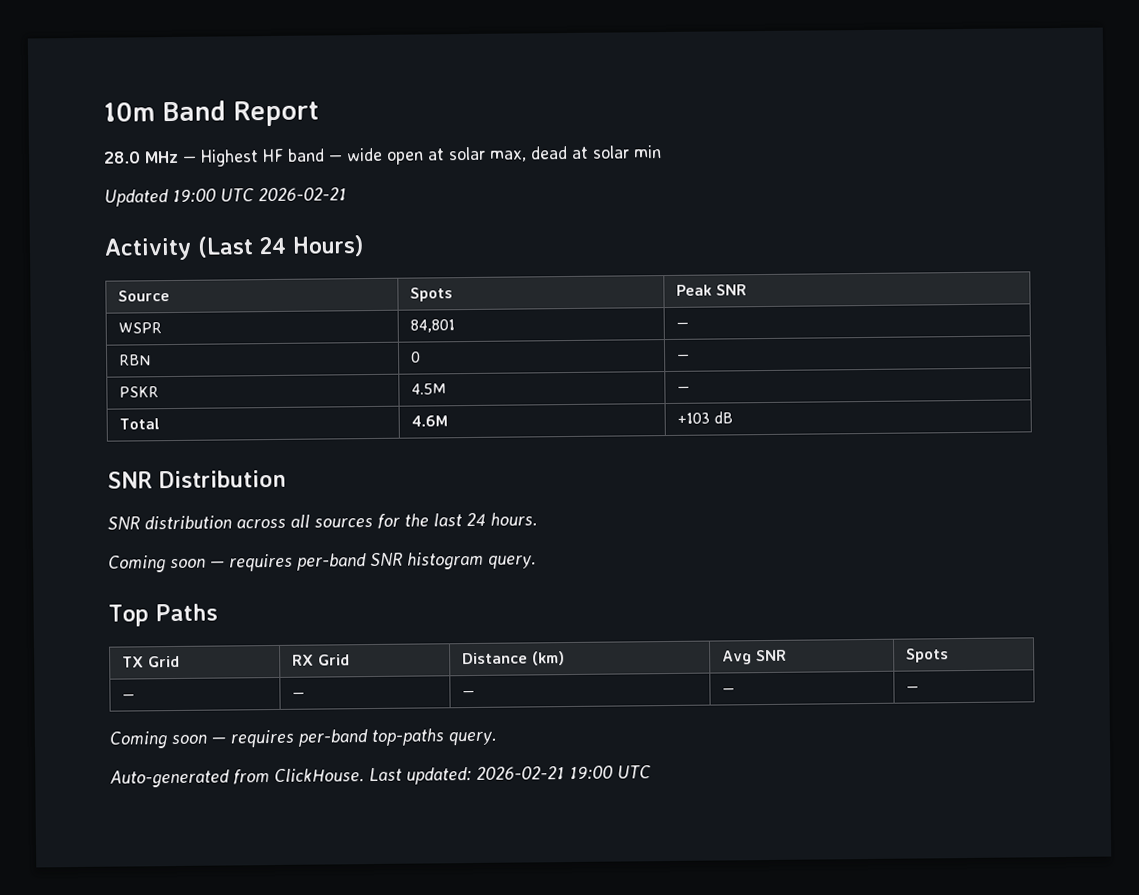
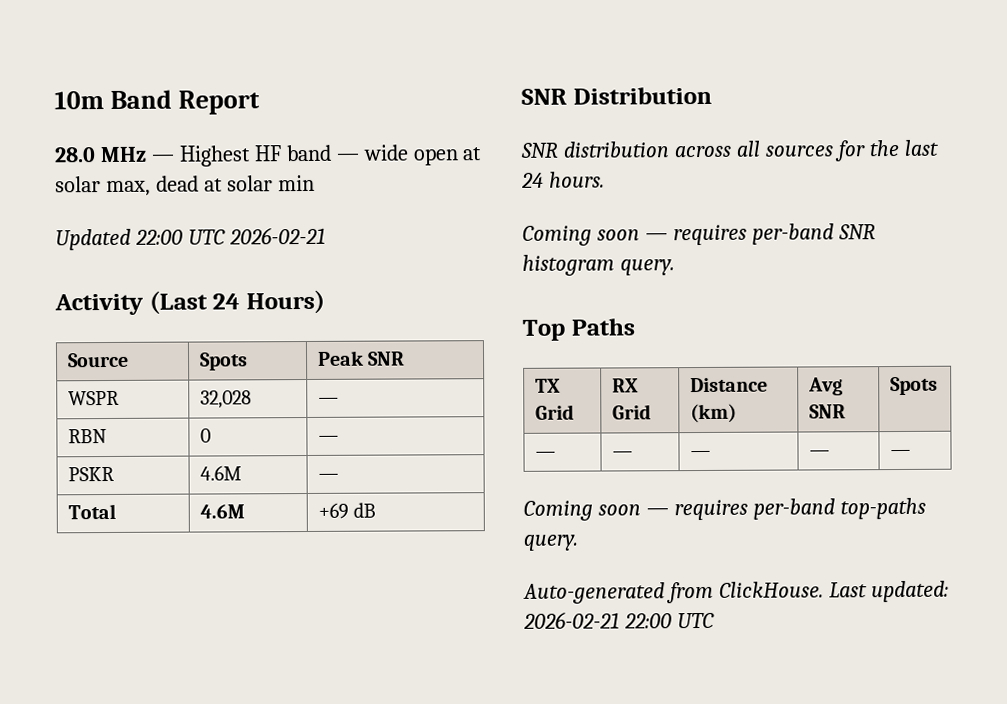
[172,188,216,204] 19:00 -> [134,229,183,245] 22:00
[410,319,456,333] 84,801 -> [199,390,252,409] 32,028
[411,383,447,395] 4.5M -> [199,465,242,481] 4.6M
[677,412,711,424] +103 -> [317,502,349,519] +69
[569,765,613,781] 19:00 -> [623,613,672,629] 22:00

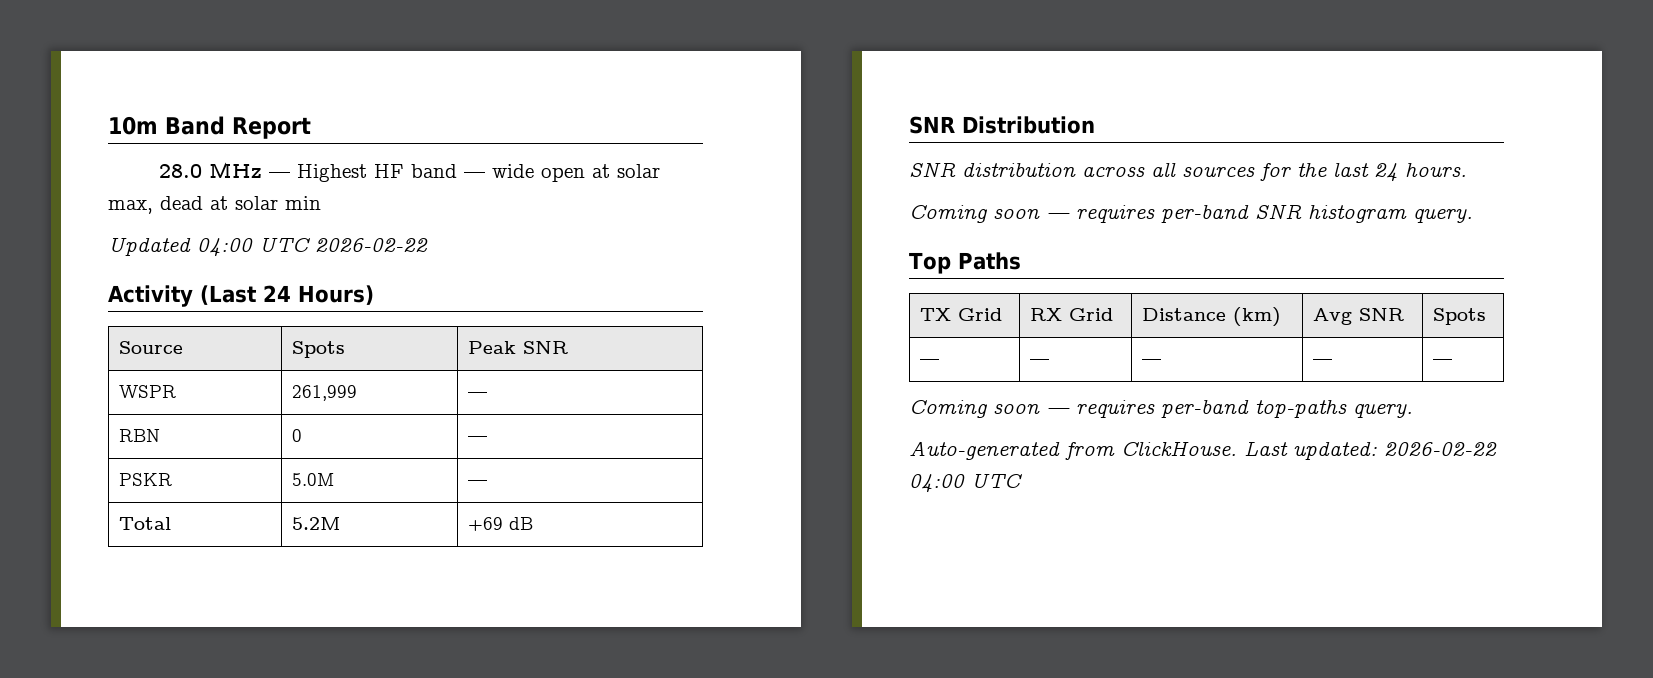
[134,226,326,245] 22:00 UTC 2026-02-21 -> [197,237,428,257] 04:00 UTC 2026-02-22
[199,390,252,409] 32,028 -> [291,385,357,401] 261,999
[199,465,242,481] 4.6M -> [291,473,334,486] 5.0M
[199,504,245,519] 4.6M -> [291,517,341,530] 5.2M
[523,611,672,629] 2026-02-21 22:00 -> [1384,442,1497,456] [909,474,965,493] 2026-02-22 04:00

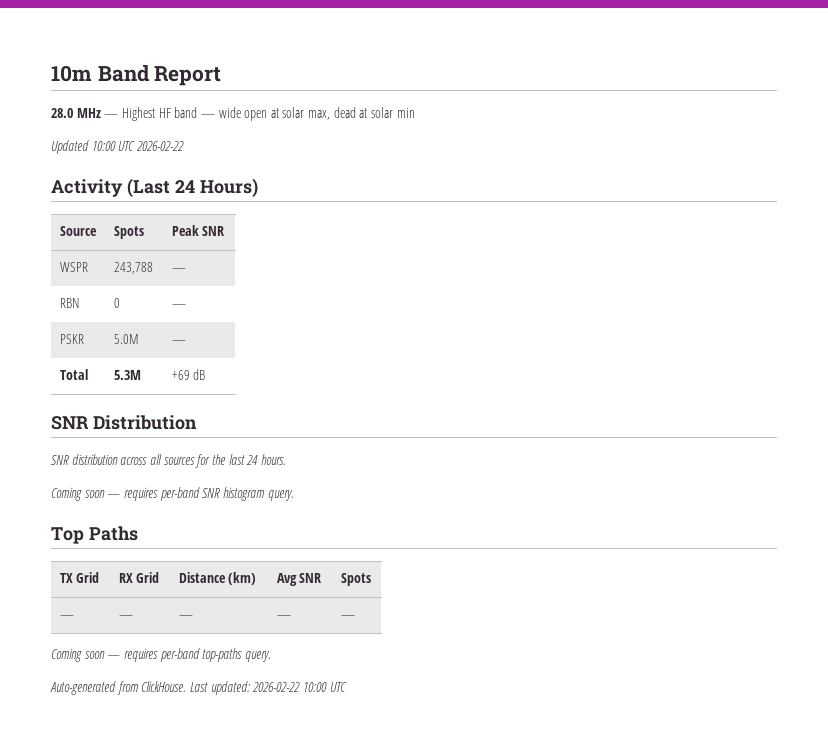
[197,238,253,257] 04:00 -> [91,141,116,151] 10:00
[291,385,357,401] 261,999 -> [113,262,153,274] 243,788
[291,517,341,530] 5.2M -> [113,370,141,380] 5.3M
[909,474,965,493] 04:00 -> [302,682,327,692] 10:00

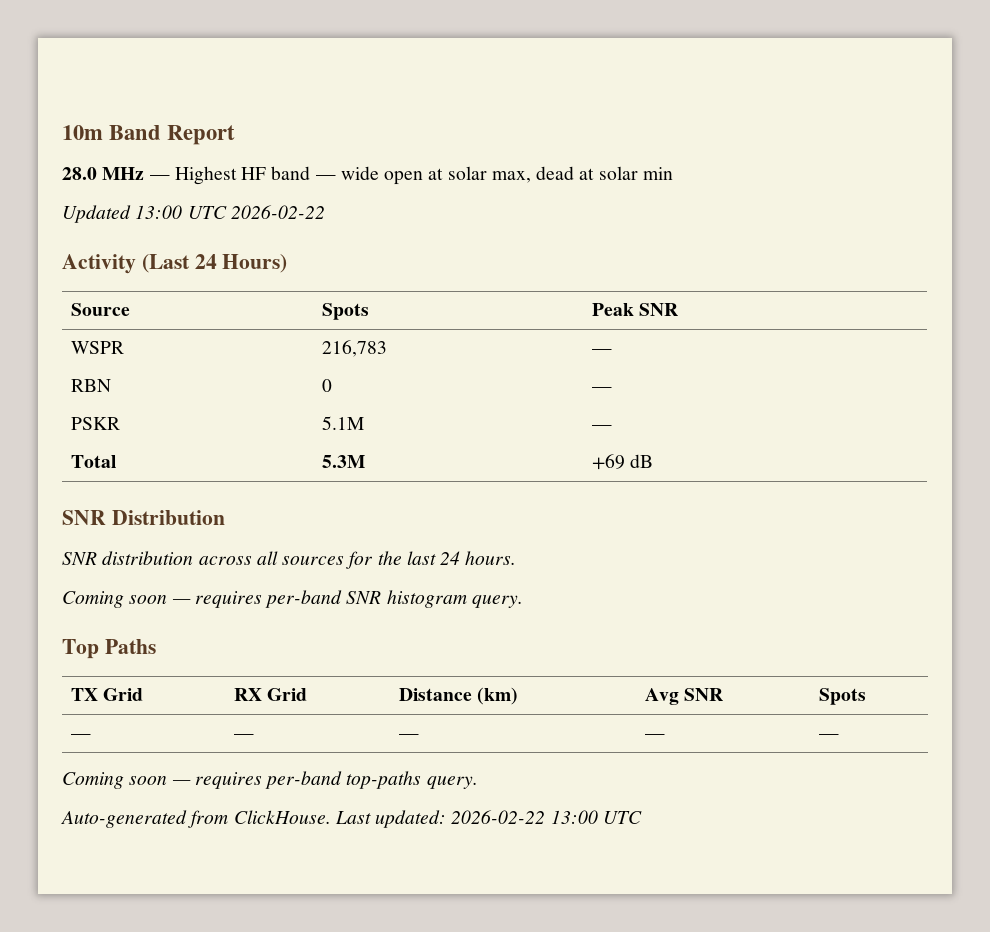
[91,141,116,151] 10:00 -> [135,205,183,219] 13:00
[113,262,153,274] 243,788 -> [322,340,388,357] 216,783
[113,334,139,344] 5.0M -> [322,416,365,430] 5.1M
[302,682,327,692] 10:00 -> [550,810,598,824] 13:00

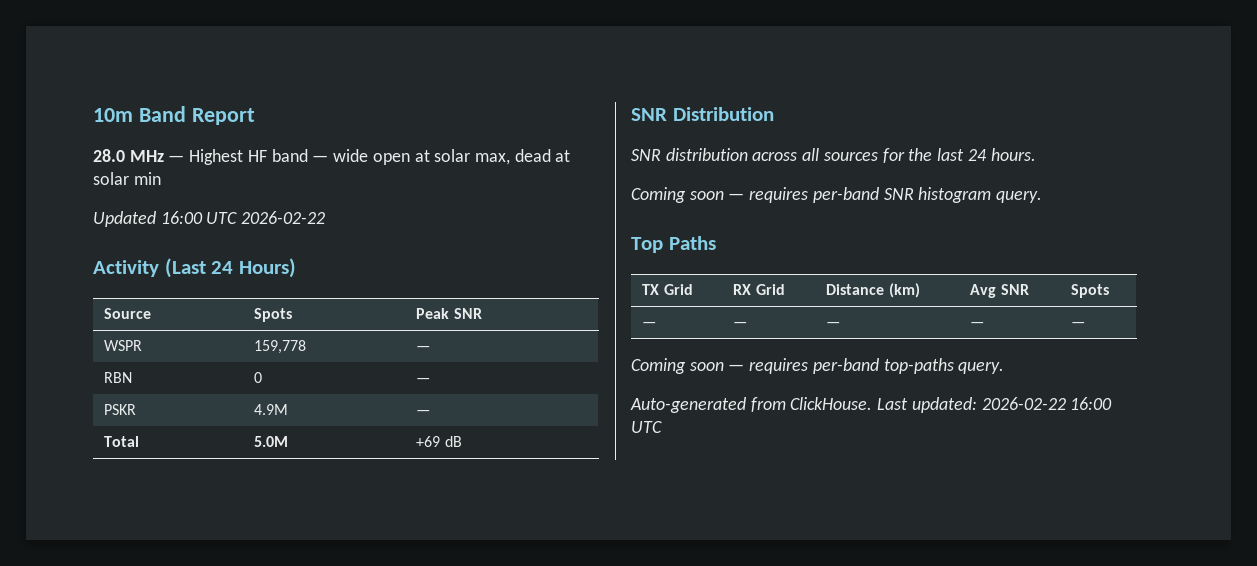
[135,205,183,219] 13:00 -> [160,211,203,224] 16:00
[322,340,388,357] 216,783 -> [254,340,307,354] 159,778
[322,416,365,430] 5.1M -> [254,404,289,415] 4.9M
[322,455,366,468] 5.3M -> [254,436,289,447] 5.0M
[550,810,598,824] 13:00 -> [1070,397,1113,410] 16:00

